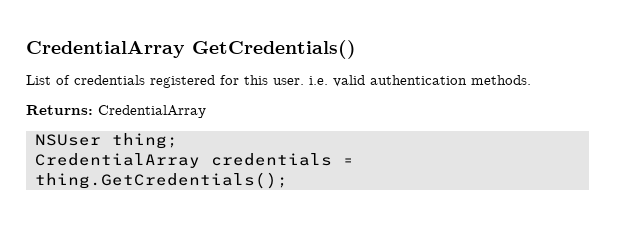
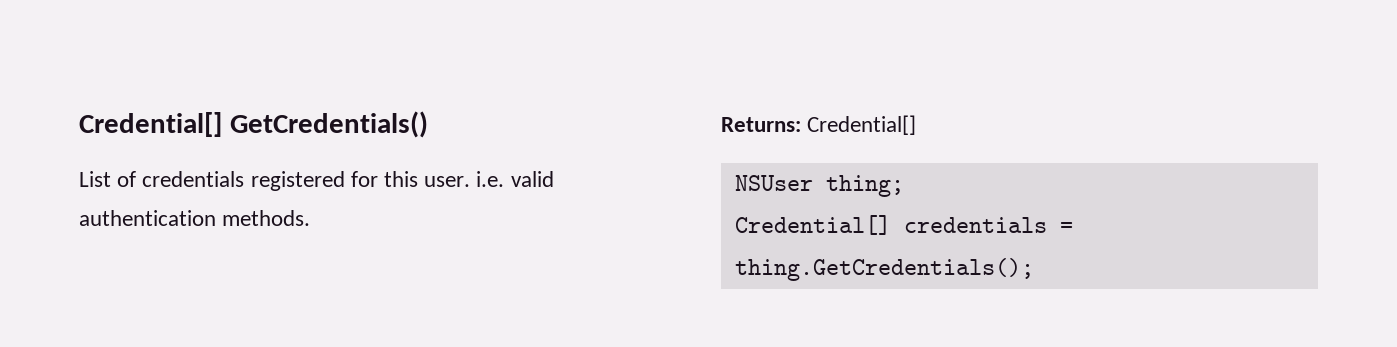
[26,41,185,58] CredentialArray -> [79,112,222,137] Credential[]
[98,105,206,118] CredentialArray -> [807,115,917,135] Credential[]
[35,153,200,168] CredentialArray -> [734,215,891,235] Credential[]

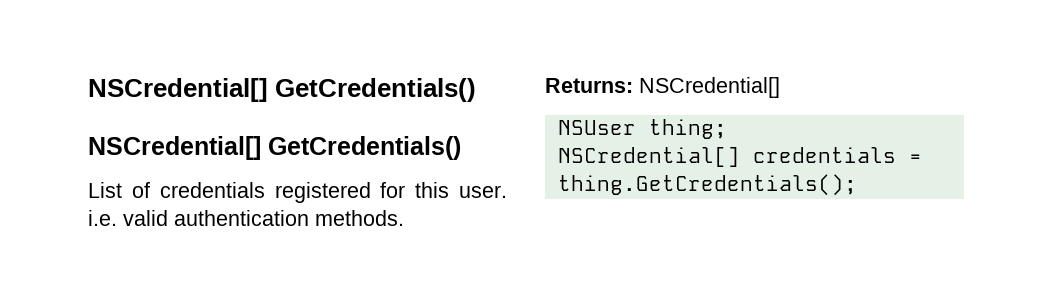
[79,112,222,137] Credential[] -> [88,78,477,102] [88,136,261,160] NSCredential[] GetCredentials() // NSCredential[]
[807,115,917,135] Credential[] -> [639,77,780,98] NSCredential[]
[734,215,891,235] Credential[] -> [557,147,740,167] NSCredential[]

